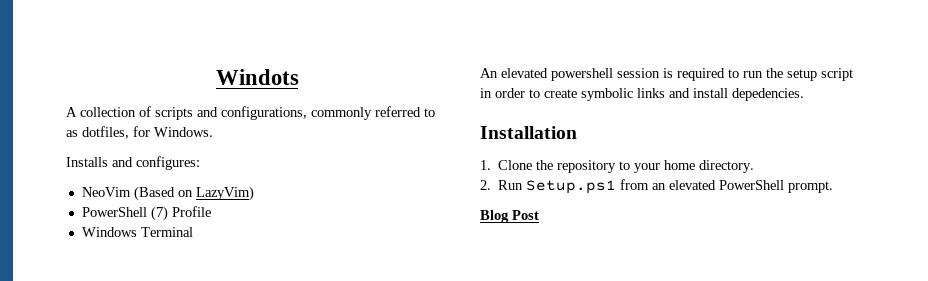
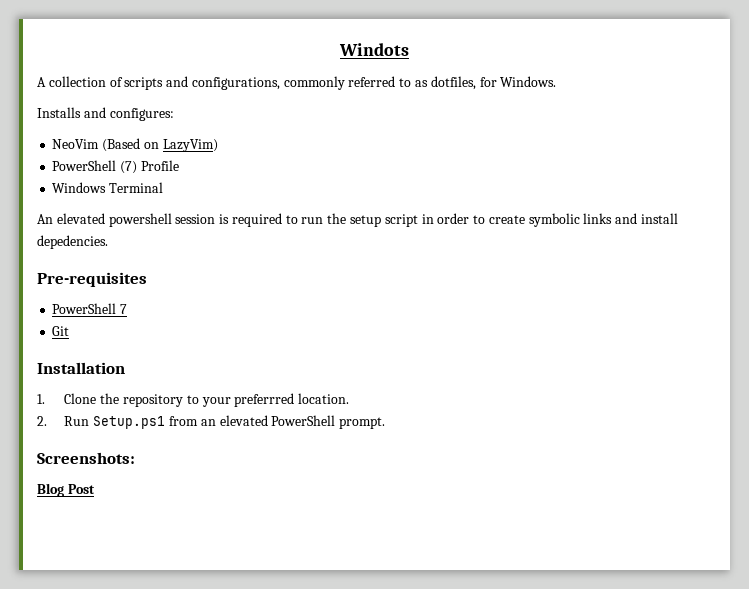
(804, 94) none -> [37,272,147,287] [52,303,128,314] [52,326,70,336] // Pre-requisites // PowerShell 7 // Git
[664,160,755,173] home directory. -> [234,393,350,407] preferrred location.
(834, 187) none -> [37,452,135,464] // Screenshots:

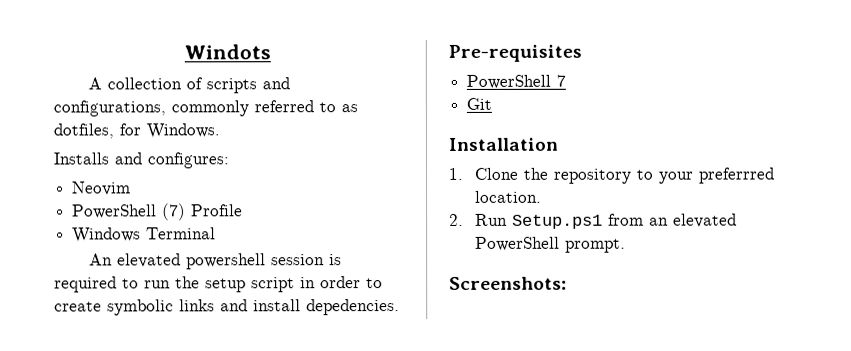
[52,138,218,152] NeoVim (Based on LazyVim) -> [72,181,132,196] Neovim
[37,483,95,497] // Blog Post -> (567, 283) none

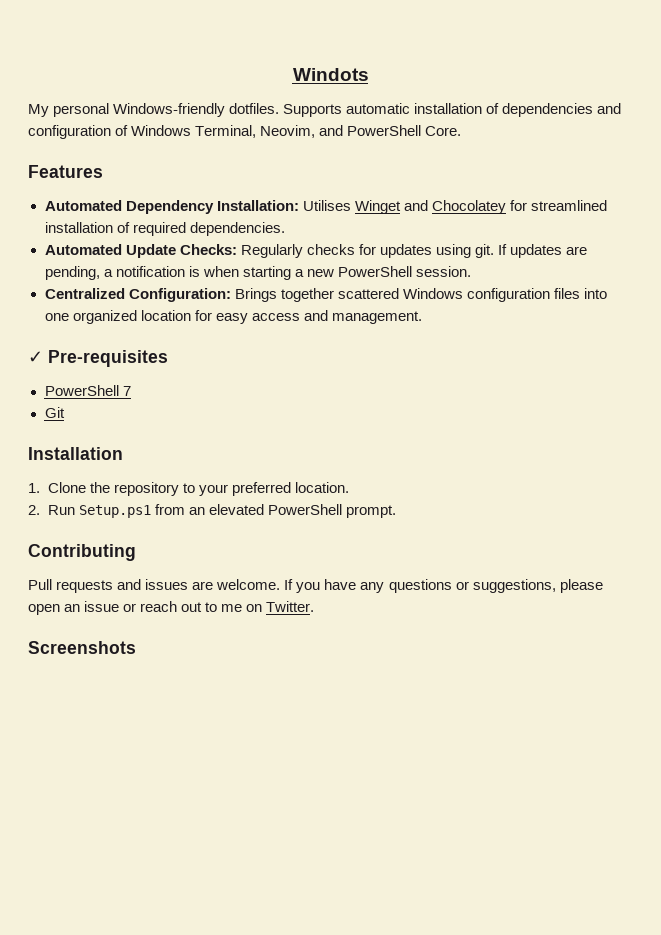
[88,77,291,94] [53,100,358,117] [53,123,220,139] [53,152,229,169] [72,181,132,196] [72,203,244,221] [72,227,217,243] [89,253,343,270] [54,276,383,293] [54,299,400,316] A collection of scripts and configurations, commonly referred to as dotfiles, for Windows. // Installs and configures: // Neovim // PowerShell (7) Profile // Windows Terminal // An elevated powershell session is required to run the setup script in order to create symbolic links and install depedencies. // -> [28,103,622,117] [28,125,462,139] [28,165,103,178] [44,200,607,214] [44,222,285,236] [44,244,588,258] [44,266,471,280] [44,288,607,302] [44,310,422,324] [28,351,43,363] My personal Windows-friendly dotfiles. Supports automatic installation of dependencies and configuration of Windows Terminal, Neovim, and PowerShell Core. // Features // Automated Dependency Installation: Utilises Winget and Chocolatey for streamlined installation of required dependencies. // Automated Update Checks: Regularly checks for updates using git. If updates are pending, a notification is when starting a new PowerShell session. // Centralized Configuration: Brings together scattered Windows configuration files into one organized location for easy access and management. // ✓
[698,167,776,184] preferrred -> [232,482,292,496] preferred
[449,276,567,290] Screenshots: -> [28,544,136,561] [28,579,603,593] [28,601,315,615] [28,641,136,654] Contributing // Pull requests and issues are welcome. If you have any questions or suggestions, please open an issue or reach out to me on Twitter. // Screenshots

